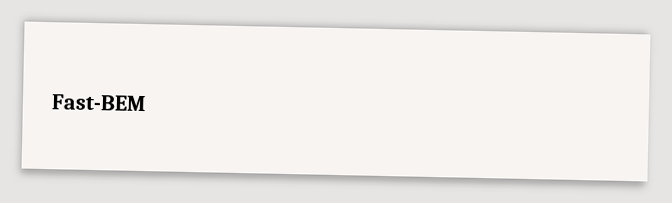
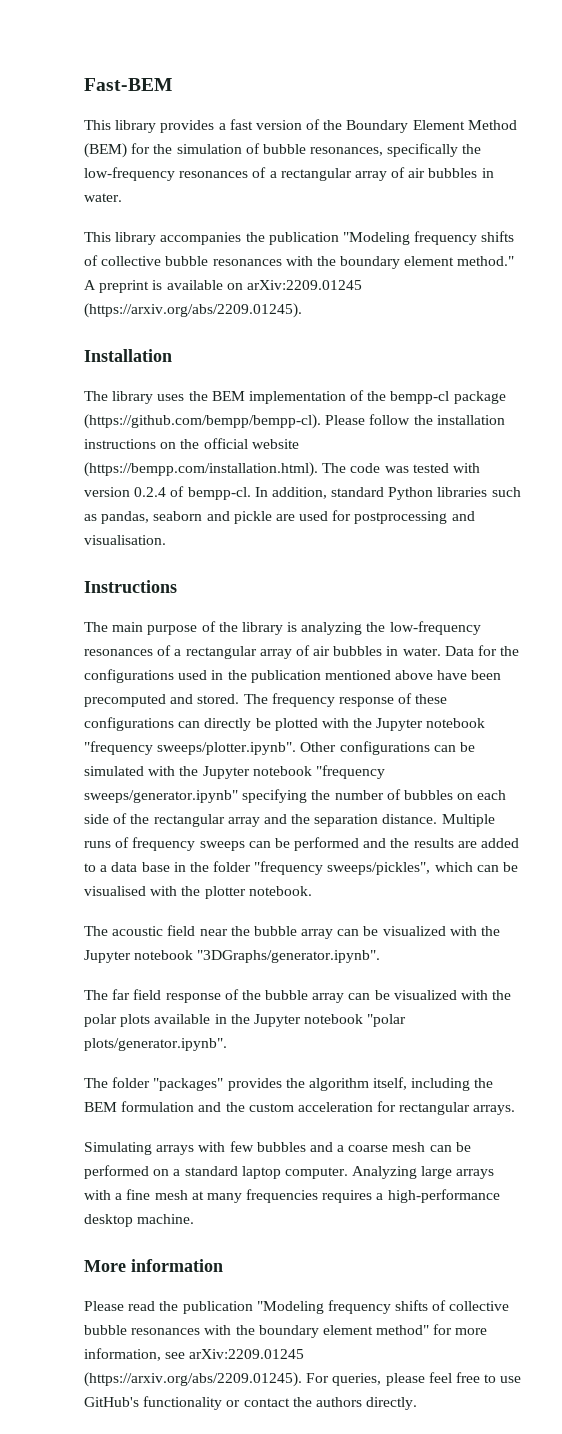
(147, 103) none -> [84,119,517,133] [84,143,482,158] [84,167,494,181] [84,193,122,202] [84,231,515,245] [84,255,515,269] [84,280,362,293] [84,303,302,318] [84,349,172,362] [84,390,506,404] [84,414,505,429] [84,438,299,449] [84,462,480,477] [84,486,521,500] [84,510,475,524] [84,535,166,545] [84,580,177,593] [84,621,481,635] [84,645,520,659] [84,669,502,683] [84,693,448,707] [84,717,486,731] [84,741,475,755] [84,765,385,779] [84,789,507,803] [84,813,495,827] [84,837,520,851] [84,861,519,875] [84,886,312,899] [84,925,501,939] [84,950,381,963] [84,989,512,1003] [84,1014,407,1027] [84,1038,227,1051] [84,1077,494,1091] [84,1101,516,1115] [84,1141,471,1155] [84,1165,495,1179] [84,1189,500,1203] [84,1214,195,1227] [84,1259,223,1272] [84,1300,510,1314] [84,1324,488,1338] [84,1348,305,1361] [84,1372,522,1387] [84,1396,418,1410] // This library provides a fast version of the Boundary Element Method (BEM) for the simulation of bubble resonances, specifically the low-frequency resonances of a rectangular array of air bubbles in water. // This library accompanies the publication "Modeling frequency shifts of collective bubble resonances with the boundary element method." A preprint is available on arXiv:2209.01245 (https://arxiv.org/abs/2209.01245). // Installation // The library uses the BEM implementation of the bempp-cl package (https://github.com/bempp/bempp-cl). Please follow the installation instructions on the official website (https://bempp.com/installation.html). The code was tested with version 0.2.4 of bempp-cl. In addition, standard Python libraries such as pandas, seaborn and pickle are used for postprocessing and visualisation. // Instructions // The main purpose of the library is analyzing the low-frequency resonances of a rectangular array of air bubbles in water. Data for the configurations used in the publication mentioned above have been precomputed and stored. The frequency response of these configurations can directly be plotted with the Jupyter notebook "frequency sweeps/plotter.ipynb". Other configurations can be simulated with the Jupyter notebook "frequency sweeps/generator.ipynb" specifying the number of bubbles on each side of the rectangular array and the separation distance. Multiple runs of frequency sweeps can be performed and the results are added to a data base in the folder "frequency sweeps/pickles", which can be visualised with the plotter notebook. // The acoustic field near the bubble array can be visualized with the Jupyter notebook "3DGraphs/generator.ipynb". // The far field response of the bubble array can be visualized with the polar plots available in the Jupyter notebook "polar plots/generator.ipynb". // The folder "packages" provides the algorithm itself, including the BEM formulation and the custom acceleration for rectangular arrays. // Simulating arrays with few bubbles and a coarse mesh can be performed on a standard laptop computer. Analyzing large arrays with a fine mesh at many frequencies requires a high-performance desktop machine. // More information // Please read the publication "Modeling frequency shifts of collective bubble resonances with the boundary element method" for more information, see arXiv:2209.01245 (https://arxiv.org/abs/2209.01245). For queries, please feel free to use GitHub's functionality or contact the authors directly.

